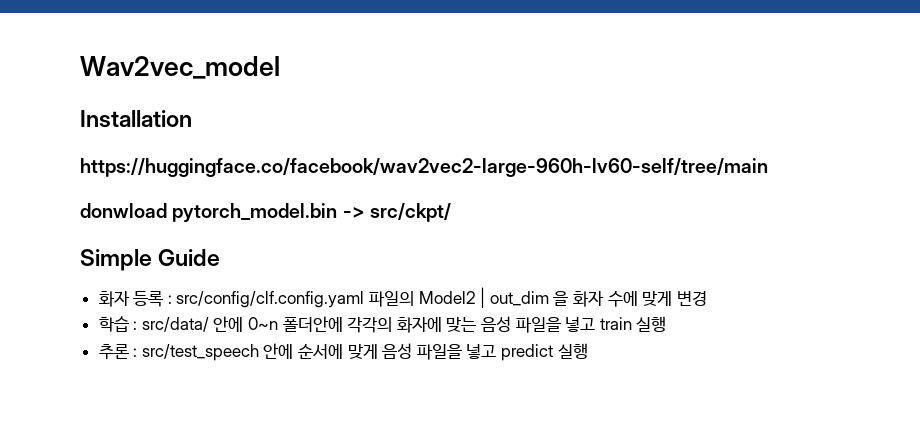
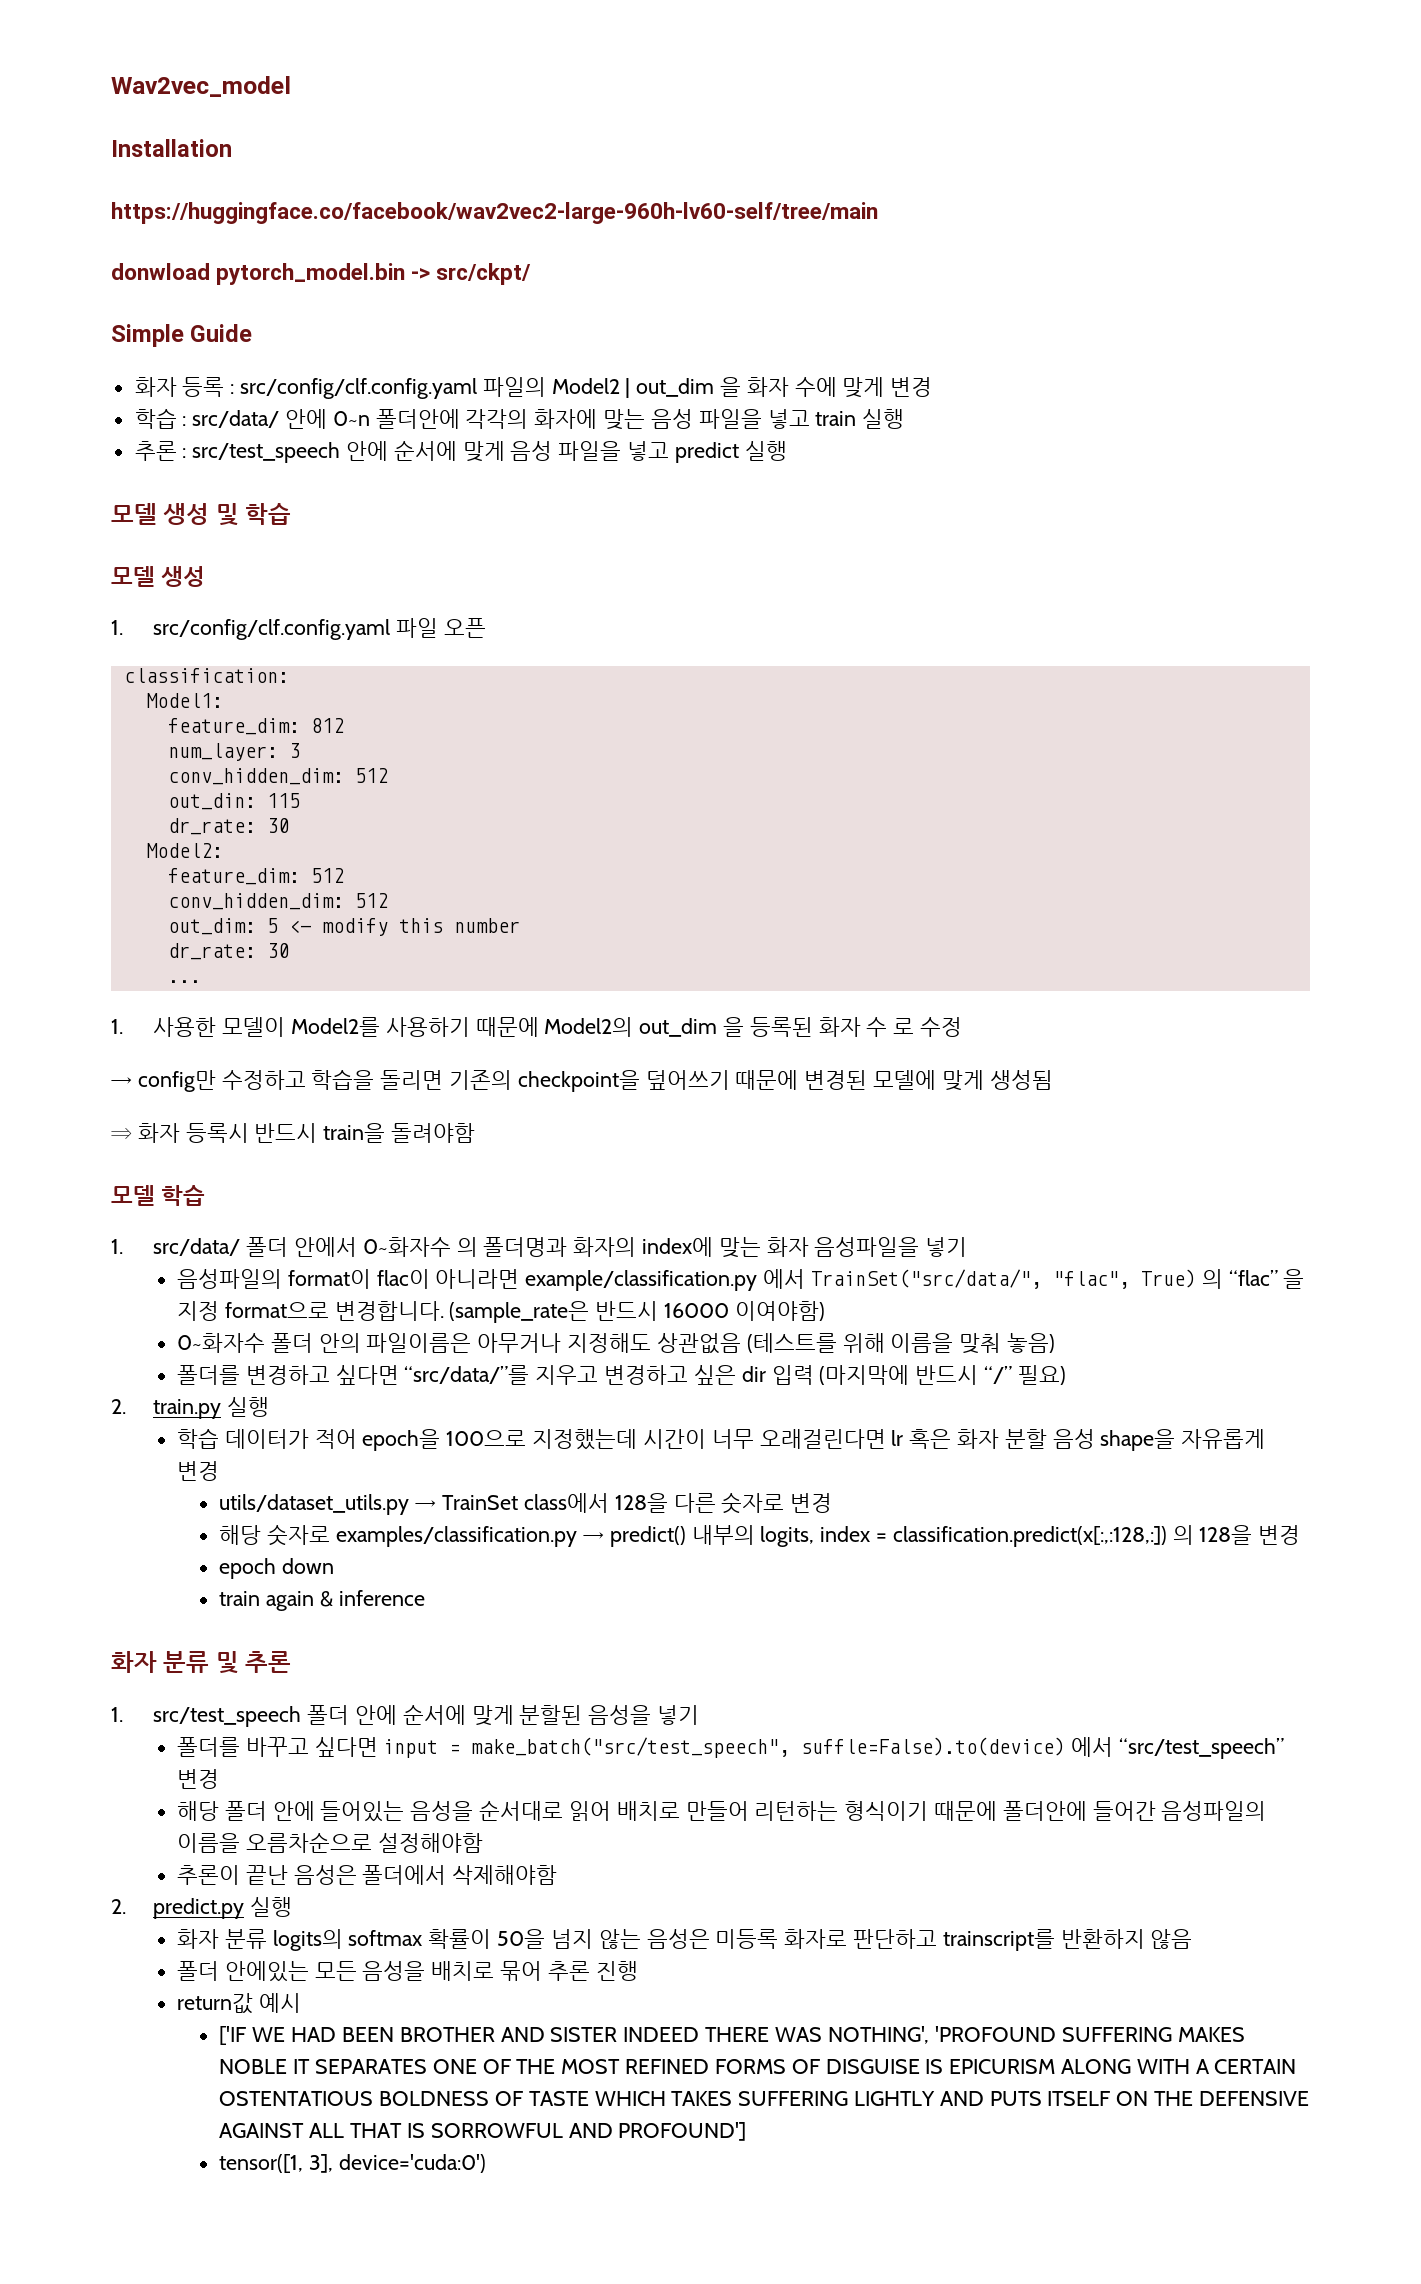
(588, 351) none -> [111,503,292,526] [111,566,206,587] [111,618,486,640] [123,668,289,683] [145,693,223,708] [167,718,344,735] [167,743,300,761] [167,768,388,785] [167,793,300,810] [167,818,289,835] [145,843,223,858] [167,868,344,885] [167,893,388,910] [167,918,520,936] [167,943,289,960] [167,980,201,983] [111,1017,963,1037] [111,1069,1053,1092] [111,1123,476,1143] [111,1185,206,1206] [111,1237,968,1258] [177,1269,1305,1291] [177,1301,825,1323] [177,1333,1055,1354] [177,1365,1066,1385] [111,1397,270,1419] [177,1428,1266,1451] [177,1461,220,1481] [219,1492,833,1515] [219,1524,1301,1547] [219,1558,335,1579] [219,1590,425,1611] [111,1651,292,1674] [111,1704,700,1727] [177,1737,1285,1759] [177,1769,220,1789] [177,1800,1267,1822] [177,1832,483,1853] [177,1865,558,1885] [111,1897,293,1919] [177,1929,1193,1951] [177,1961,638,1982] [177,1993,301,2014] [219,2026,1245,2045] [219,2059,1297,2074] [219,2091,1309,2106] [219,2122,747,2141] [219,2154,487,2173] // 모델 생성 및 학습 // 모델 생성 // 1. src/config/clf.config.yaml 파일 오픈 // classification: // Model1: // feature_dim: 812 // num_layer: 3 // conv_hidden_dim: 512 // out_din: 115 // dr_rate: 30 // Model2: // feature_dim: 512 // conv_hidden_dim: 512 // out_dim: 5 <- modify this number // dr_rate: 30 // ... // 1. 사용한 모델이 Model2를 사용하기 때문에 Model2의 out_dim 을 등록된 화자 수 로 수정 // → config만 수정하고 학습을 돌리면 기존의 checkpoint을 덮어쓰기 때문에 변경된 모델에 맞게 생성됨 // ⇒ 화자 등록시 반드시 train을 돌려야함 // 모델 학습 // 1. src/data/ 폴더 안에서 0~화자수 의 폴더명과 화자의 index에 맞는 화자 음성파일을 넣기 // 음성파일의 format이 flac이 아니라면 example/classification.py 에서 TrainSet("src/data/", "flac", True) 의 “flac” 을 지정 format으로 변경합니다. (sample_rate은 반드시 16000 이여야함) // 0~화자수 폴더 안의 파일이름은 아무거나 지정해도 상관없음 (테스트를 위해 이름을 맞춰 놓음) // 폴더를 변경하고 싶다면 “src/data/”를 지우고 변경하고 싶은 dir 입력 (마지막에 반드시 “/” 필요) // 2. train.py 실행 // 학습 데이터가 적어 epoch을 100으로 지정했는데 시간이 너무 오래걸린다면 lr 혹은 화자 분할 음성 shape을 자유롭게 변경 // utils/dataset_utils.py → TrainSet class에서 128을 다른 숫자로 변경 // 해당 숫자로 examples/classification.py → predict() 내부의 logits, index = classification.predict(x[:,:128,:]) 의 128을 변경 // epoch down // train again & inference // 화자 분류 및 추론 // 1. src/test_speech 폴더 안에 순서에 맞게 분할된 음성을 넣기 // 폴더를 바꾸고 싶다면 input = make_batch("src/test_speech", suffle=False).to(device) 에서 “src/test_speech” 변경 // 해당 폴더 안에 들어있는 음성을 순서대로 읽어 배치로 만들어 리턴하는 형식이기 때문에 폴더안에 들어간 음성파일의 이름을 오름차순으로 설정해야함 // 추론이 끝난 음성은 폴더에서 삭제해야함 // 2. predict.py 실행 // 화자 분류 logits의 softmax 확률이 50을 넘지 않는 음성은 미등록 화자로 판단하고 trainscript를 반환하지 않음 // 폴더 안에있는 모든 음성을 배치로 묶어 추론 진행 // return값 예시 // ['IF WE HAD BEEN BROTHER AND SISTER INDEED THERE WAS NOTHING', 'PROFOUND SUFFERING MAKES NOBLE IT SEPARATES ONE OF THE MOST REFINED FORMS OF DISGUISE IS EPICURISM ALONG WITH A CERTAIN OSTENTATIOUS BOLDNESS OF TASTE WHICH TAKES SUFFERING LIGHTLY AND PUTS ITSELF ON THE DEFENSIVE AGAINST ALL THAT IS SORROWFUL AND PROFOUND'] // tensor([1, 3], device='cuda:0')

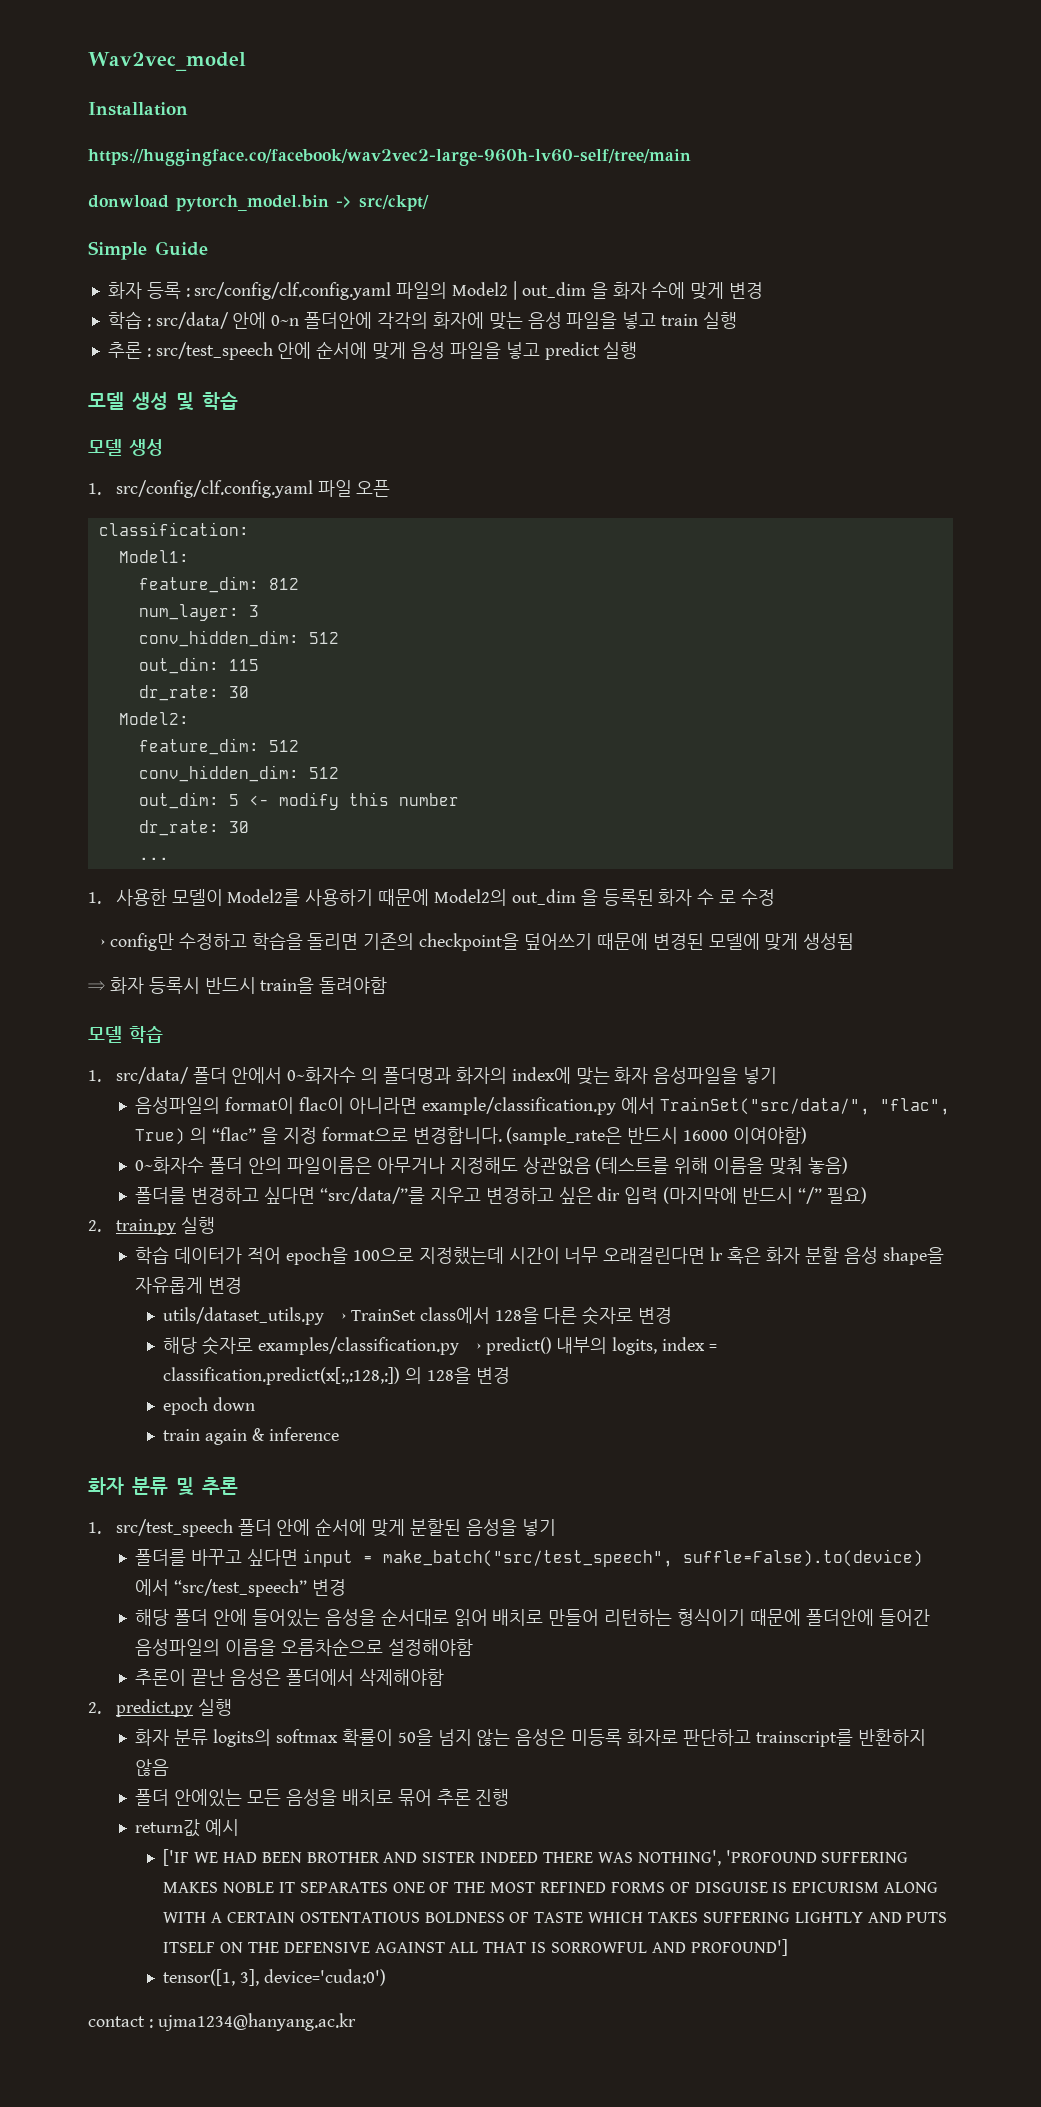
(487, 2163) none -> [88,2013,356,2031] // contact : ujma1234@hanyang.ac.kr

